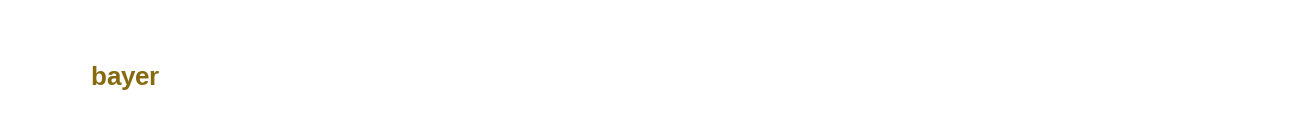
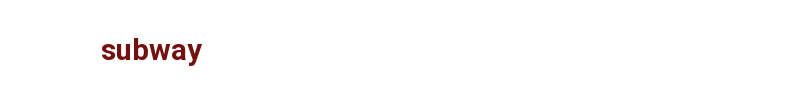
[91,66,159,90] bayer -> [101,38,203,66] subway

